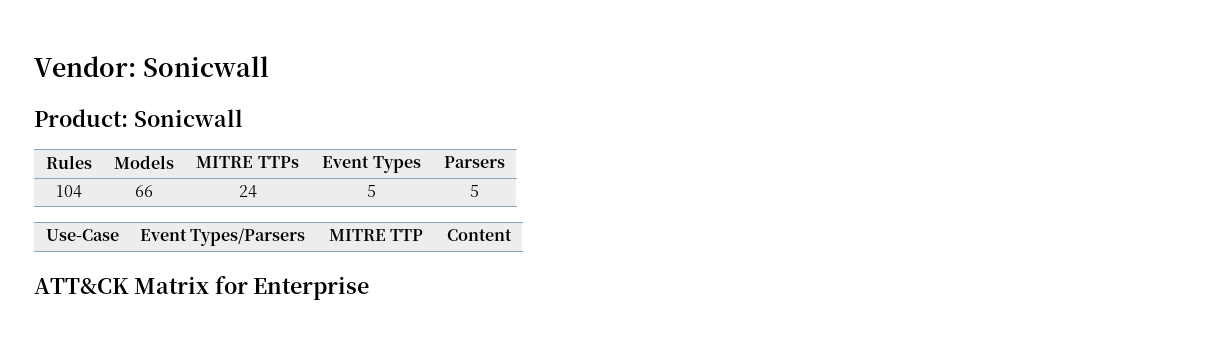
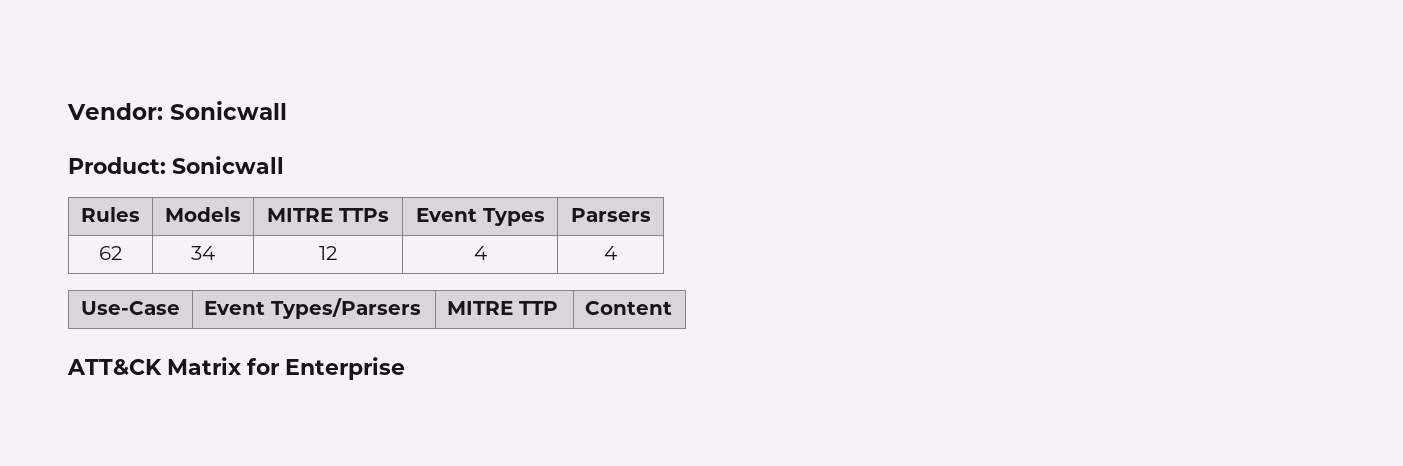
[55,185,82,198] [134,185,153,197] [238,185,257,198] [366,185,376,197] [470,185,479,197] 104 | 66 | 24 | 5 | 5 -> [99,246,122,260] [191,246,215,260] [319,246,337,260] [473,246,487,260] [604,246,617,260] 62 | 34 | 12 | 4 | 4

